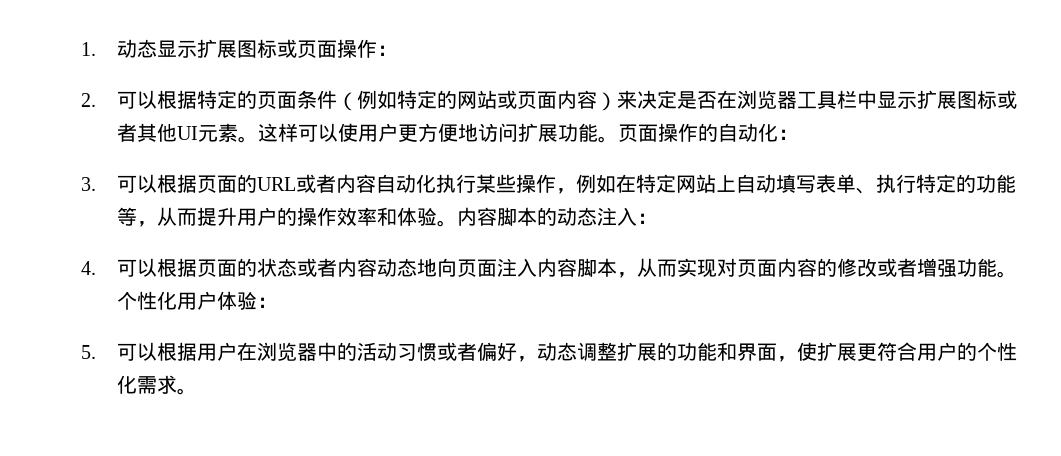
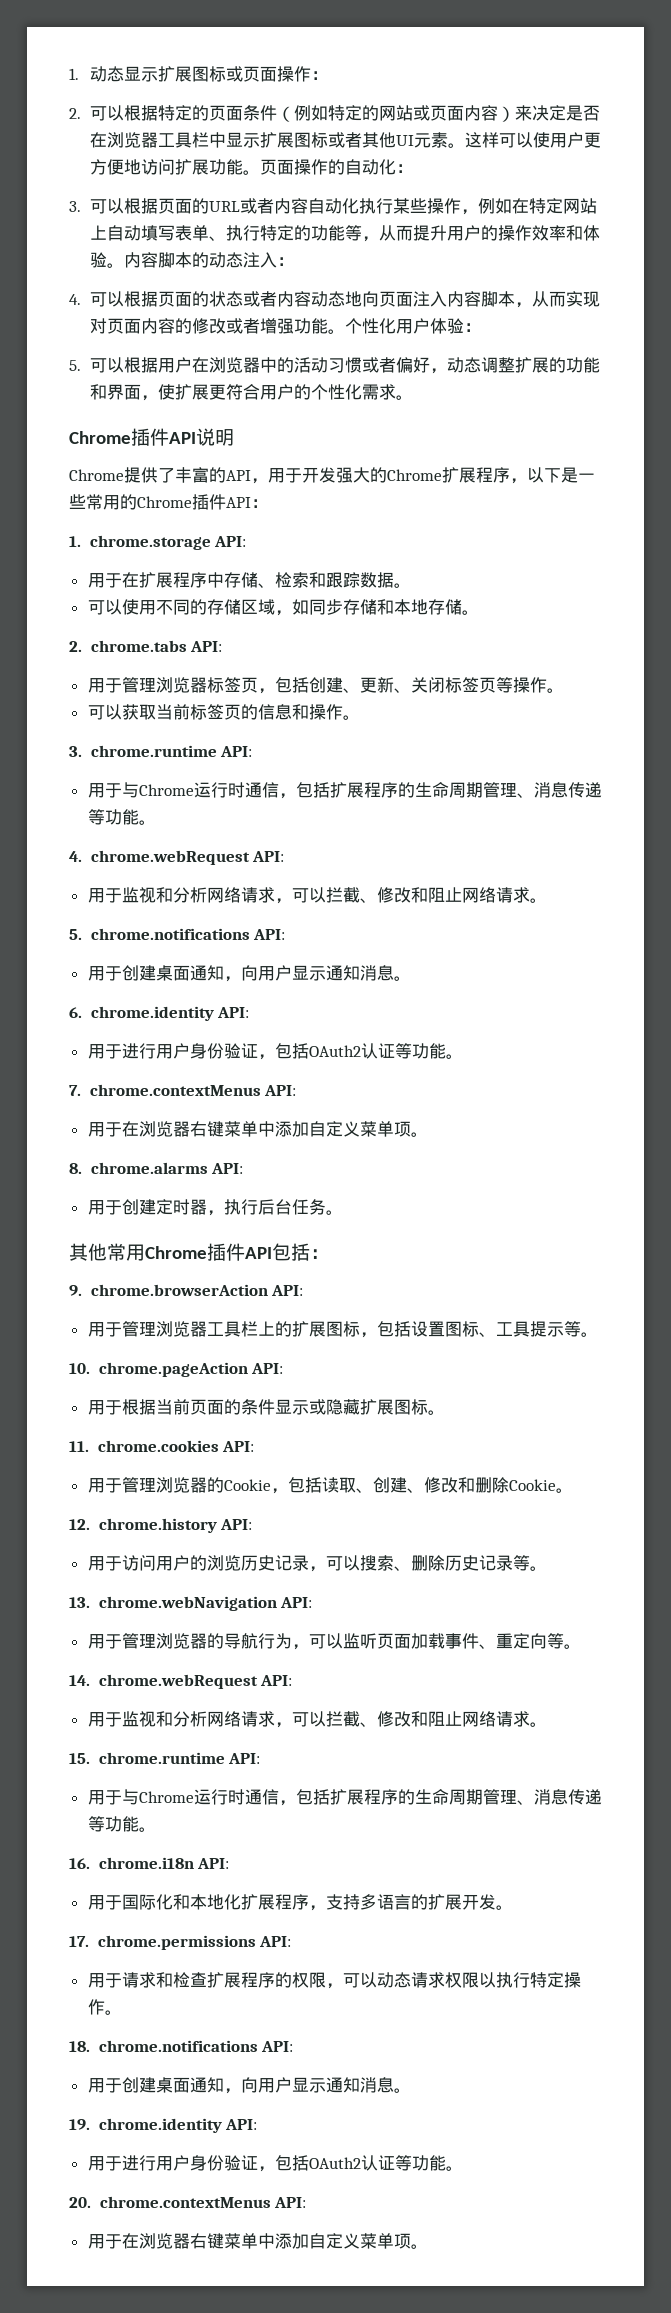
(198, 391) none -> [69,428,234,446] [69,467,595,484] [69,494,268,510] [69,535,247,550] [87,572,411,588] [87,599,479,616] [69,640,223,652] [87,677,564,694] [87,704,360,720] [69,745,253,757] [87,782,602,799] [87,809,156,825] [69,850,285,865] [87,887,547,904] [69,928,286,940] [87,965,411,982] [69,1006,250,1021] [87,1043,463,1060] [69,1084,297,1096] [87,1121,428,1137] [69,1162,244,1174] [87,1199,343,1216] [69,1243,329,1261] [69,1284,304,1296] [87,1321,598,1338] [69,1362,284,1377] [87,1399,445,1415] [69,1440,255,1452] [87,1477,573,1494] [69,1518,253,1533] [87,1555,547,1572] [69,1596,313,1611] [87,1633,581,1650] [69,1674,293,1689] [87,1711,547,1728] [69,1752,261,1764] [87,1789,602,1806] [87,1816,156,1832] [69,1857,230,1869] [87,1894,513,1911] [69,1935,292,1950] [87,1972,581,1989] [87,1999,122,2015] [69,2040,294,2052] [87,2077,411,2094] [69,2118,258,2133] [87,2155,463,2172] [69,2196,307,2208] [87,2233,428,2249] // Chrome插件API说明 // Chrome提供了丰富的API，用于开发强大的Chrome扩展程序，以下是一些常用的Chrome插件API： // 1. chrome.storage API: // 用于在扩展程序中存储、检索和跟踪数据。 // 可以使用不同的存储区域，如同步存储和本地存储。 // 2. chrome.tabs API: // 用于管理浏览器标签页，包括创建、更新、关闭标签页等操作。 // 可以获取当前标签页的信息和操作。 // 3. chrome.runtime API: // 用于与Chrome运行时通信，包括扩展程序的生命周期管理、消息传递等功能。 // 4. chrome.webRequest API: // 用于监视和分析网络请求，可以拦截、修改和阻止网络请求。 // 5. chrome.notifications API: // 用于创建桌面通知，向用户显示通知消息。 // 6. chrome.identity API: // 用于进行用户身份验证，包括OAuth2认证等功能。 // 7. chrome.contextMenus API: // 用于在浏览器右键菜单中添加自定义菜单项。 // 8. chrome.alarms API: // 用于创建定时器，执行后台任务。 // 其他常用Chrome插件API包括： // 9. chrome.browserAction API: // 用于管理浏览器工具栏上的扩展图标，包括设置图标、工具提示等。 // 10. chrome.pageAction API: // 用于根据当前页面的条件显示或隐藏扩展图标。 // 11. chrome.cookies API: // 用于管理浏览器的Cookie，包括读取、创建、修改和删除Cookie。 // 12. chrome.history API: // 用于访问用户的浏览历史记录，可以搜索、删除历史记录等。 // 13. chrome.webNavigation API: // 用于管理浏览器的导航行为，可以监听页面加载事件、重定向等。 // 14. chrome.webRequest API: // 用于监视和分析网络请求，可以拦截、修改和阻止网络请求。 // 15. chrome.runtime API: // 用于与Chrome运行时通信，包括扩展程序的生命周期管理、消息传递等功能。 // 16. chrome.i18n API: // 用于国际化和本地化扩展程序，支持多语言的扩展开发。 // 17. chrome.permissions API: // 用于请求和检查扩展程序的权限，可以动态请求权限以执行特定操作。 // 18. chrome.notifications API: // 用于创建桌面通知，向用户显示通知消息。 // 19. chrome.identity API: // 用于进行用户身份验证，包括OAuth2认证等功能。 // 20. chrome.contextMenus API: // 用于在浏览器右键菜单中添加自定义菜单项。

